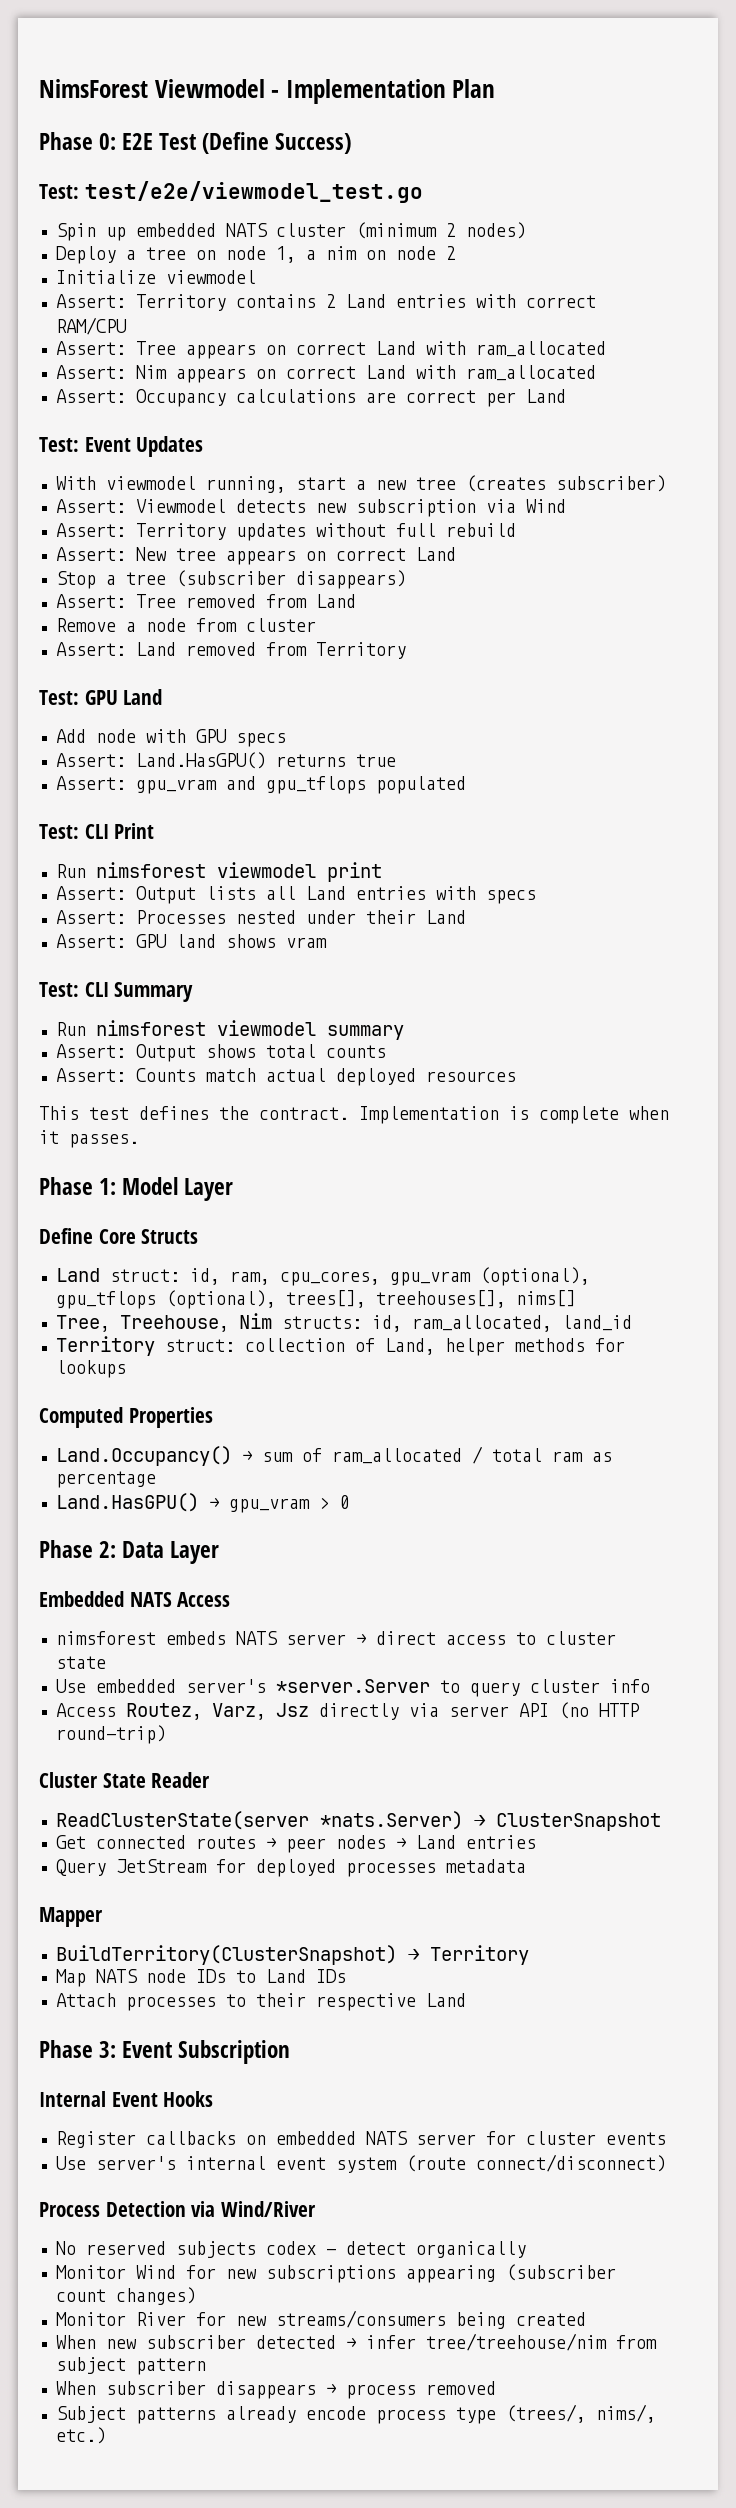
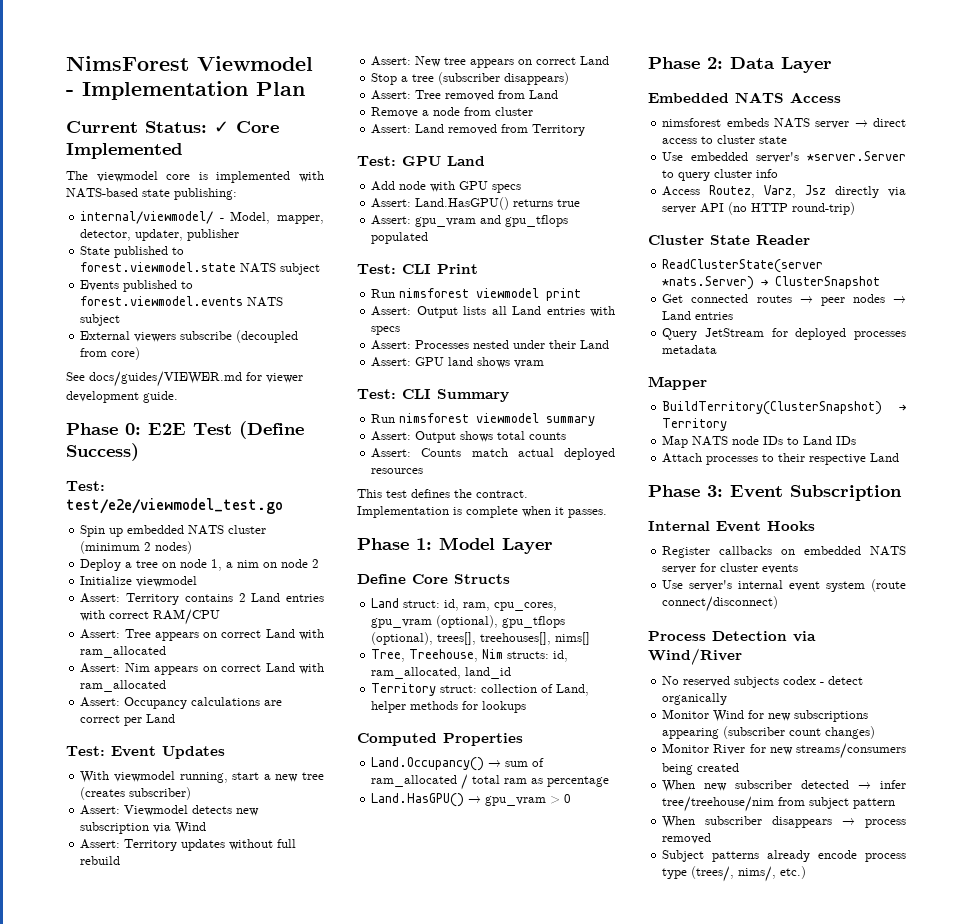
(496, 88) none -> [66,121,279,133] [66,143,182,159] [66,171,324,183] [66,188,237,200] [80,211,324,224] [80,229,240,241] [80,246,185,258] [80,262,321,275] [80,280,194,292] [80,296,284,307] [80,314,121,326] [80,330,299,343] [80,347,141,360] [66,371,303,387] [66,391,178,403] // Current Status: ✓ Core Implemented // The viewmodel core is implemented with NATS-based state publishing: // internal/viewmodel/ - Model, mapper, detector, updater, publisher // State published to forest.viewmodel.state NATS subject // Events published to forest.viewmodel.events NATS subject // External viewers subscribe (decoupled from core) // See docs/guides/VIEWER.md for viewer development guide.

